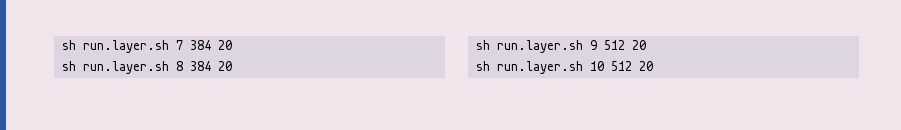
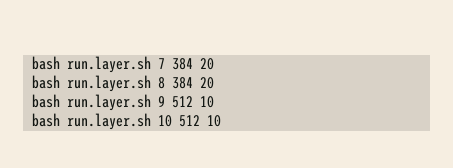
[61,40,76,50] sh -> [32,56,60,70] bash
[61,61,76,71] sh -> [32,75,60,89] bash
[475,40,490,50] sh -> [32,94,60,108] bash
[631,40,646,50] [475,61,490,71] 20 // sh -> [200,96,214,108] [32,113,60,127] 10 // bash
[638,61,653,71] 20 -> [207,115,221,127] 10

